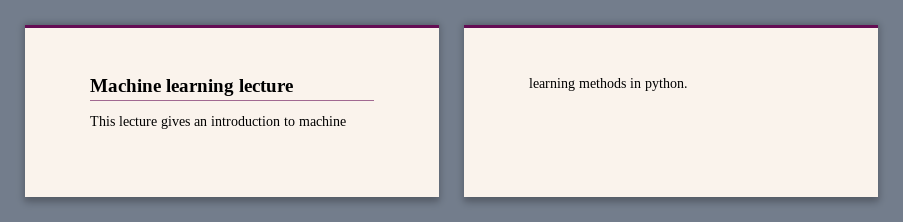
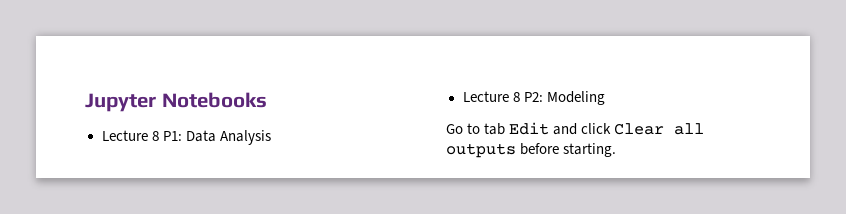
[90,79,294,96] [90,116,346,129] [529,78,688,91] Machine learning lecture // This lecture gives an introduction to machine learning methods in python. -> [85,92,267,112] [101,130,271,145] [462,91,605,105] [446,122,705,135] [446,143,617,158] Jupyter Notebooks // Lecture 8 P1: Data Analysis // Lecture 8 P2: Modeling // Go to tab Edit and click Clear all outputs before starting.

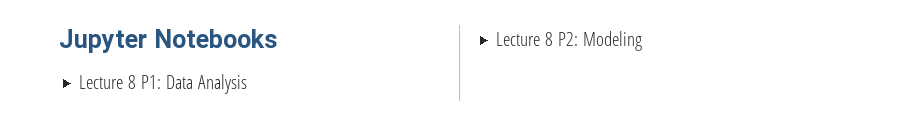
[446,122,705,135] [446,143,617,158] // Go to tab Edit and click Clear all outputs before starting. -> (643, 41) none

